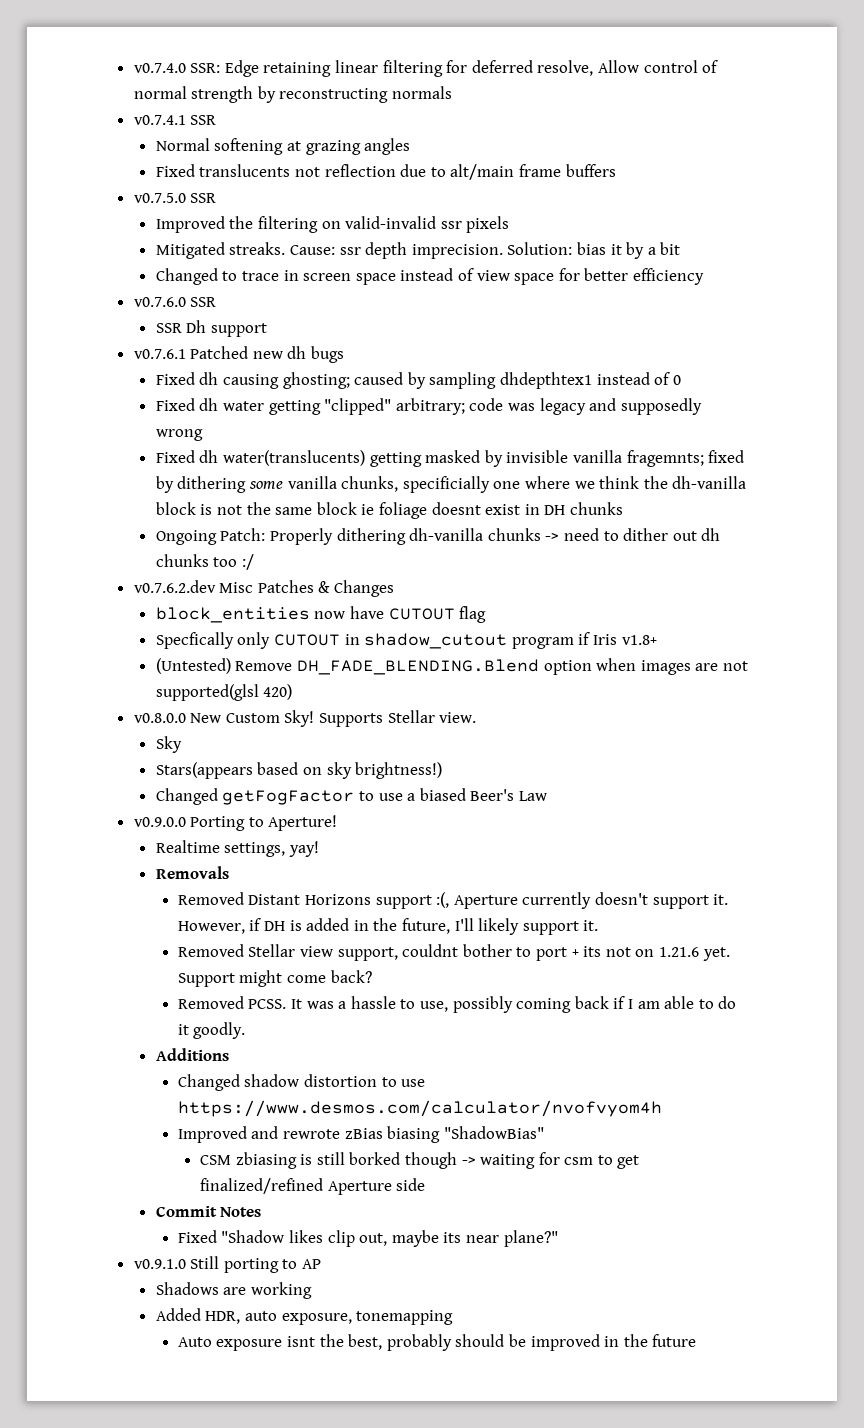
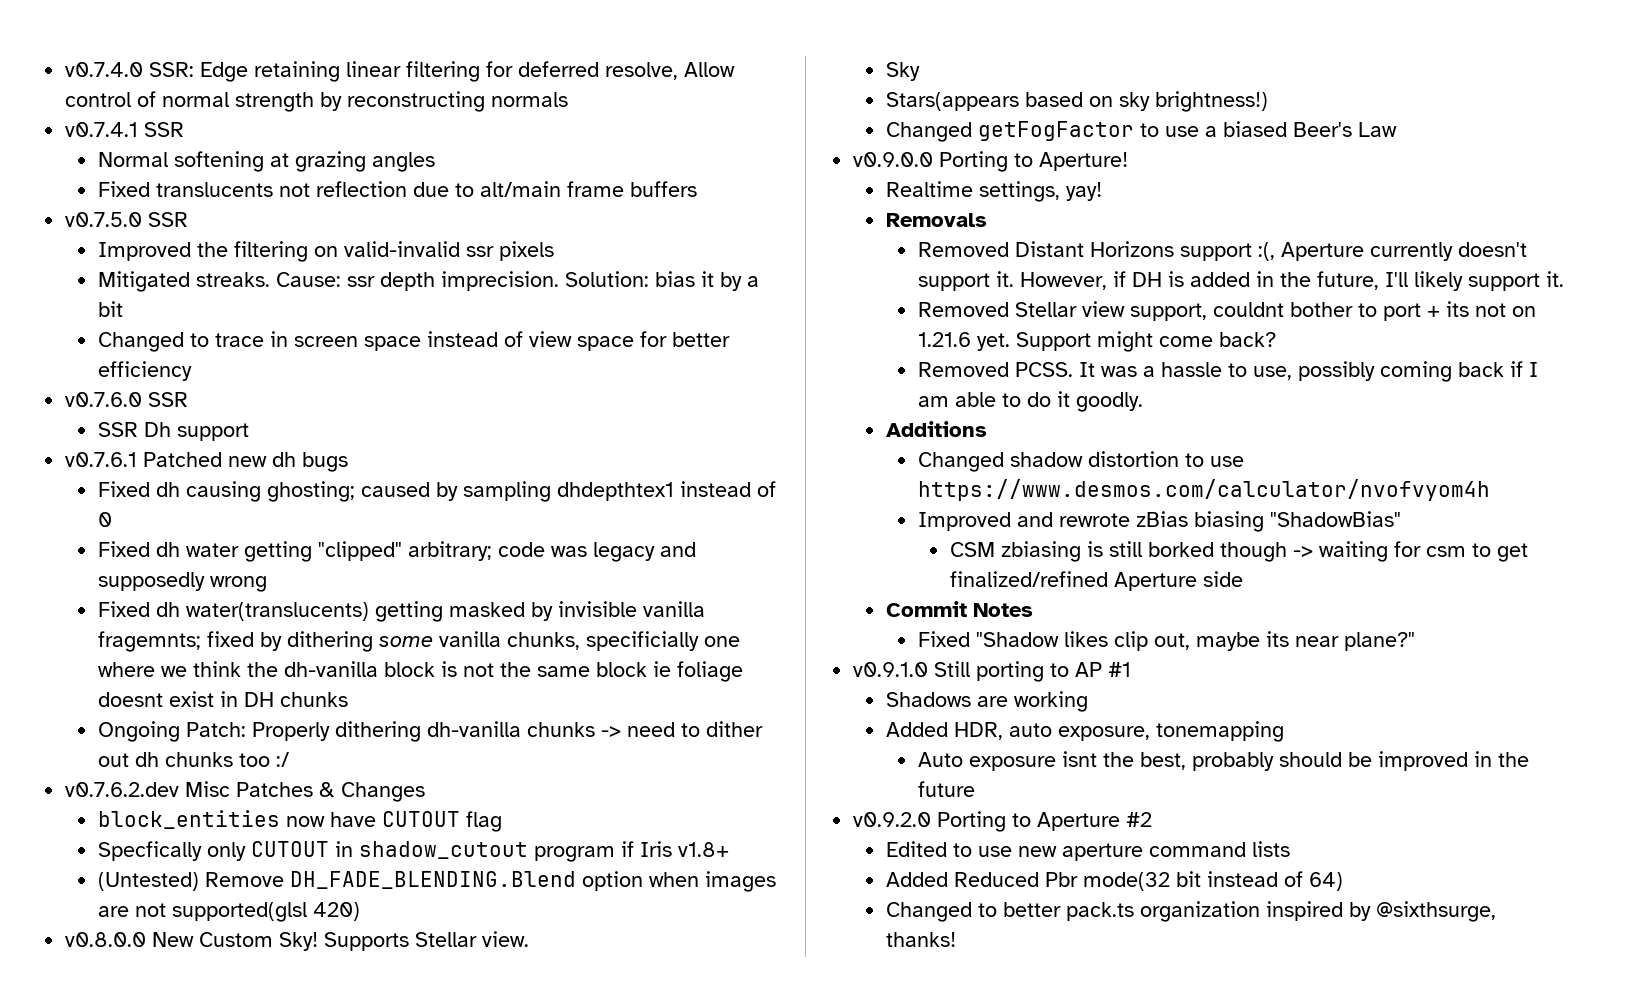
(322, 1264) none -> [1108,662,1132,677] #1
(697, 1340) none -> [853,811,1153,832] [885,841,1290,861] [885,871,1343,891] [885,901,1496,922] [885,932,956,947] // v0.9.2.0 Porting to Aperture #2 // Edited to use new aperture command lists // Added Reduced Pbr mode(32 bit instead of 64) // Changed to better pack.ts organization inspired by @sixthsurge, thanks!

